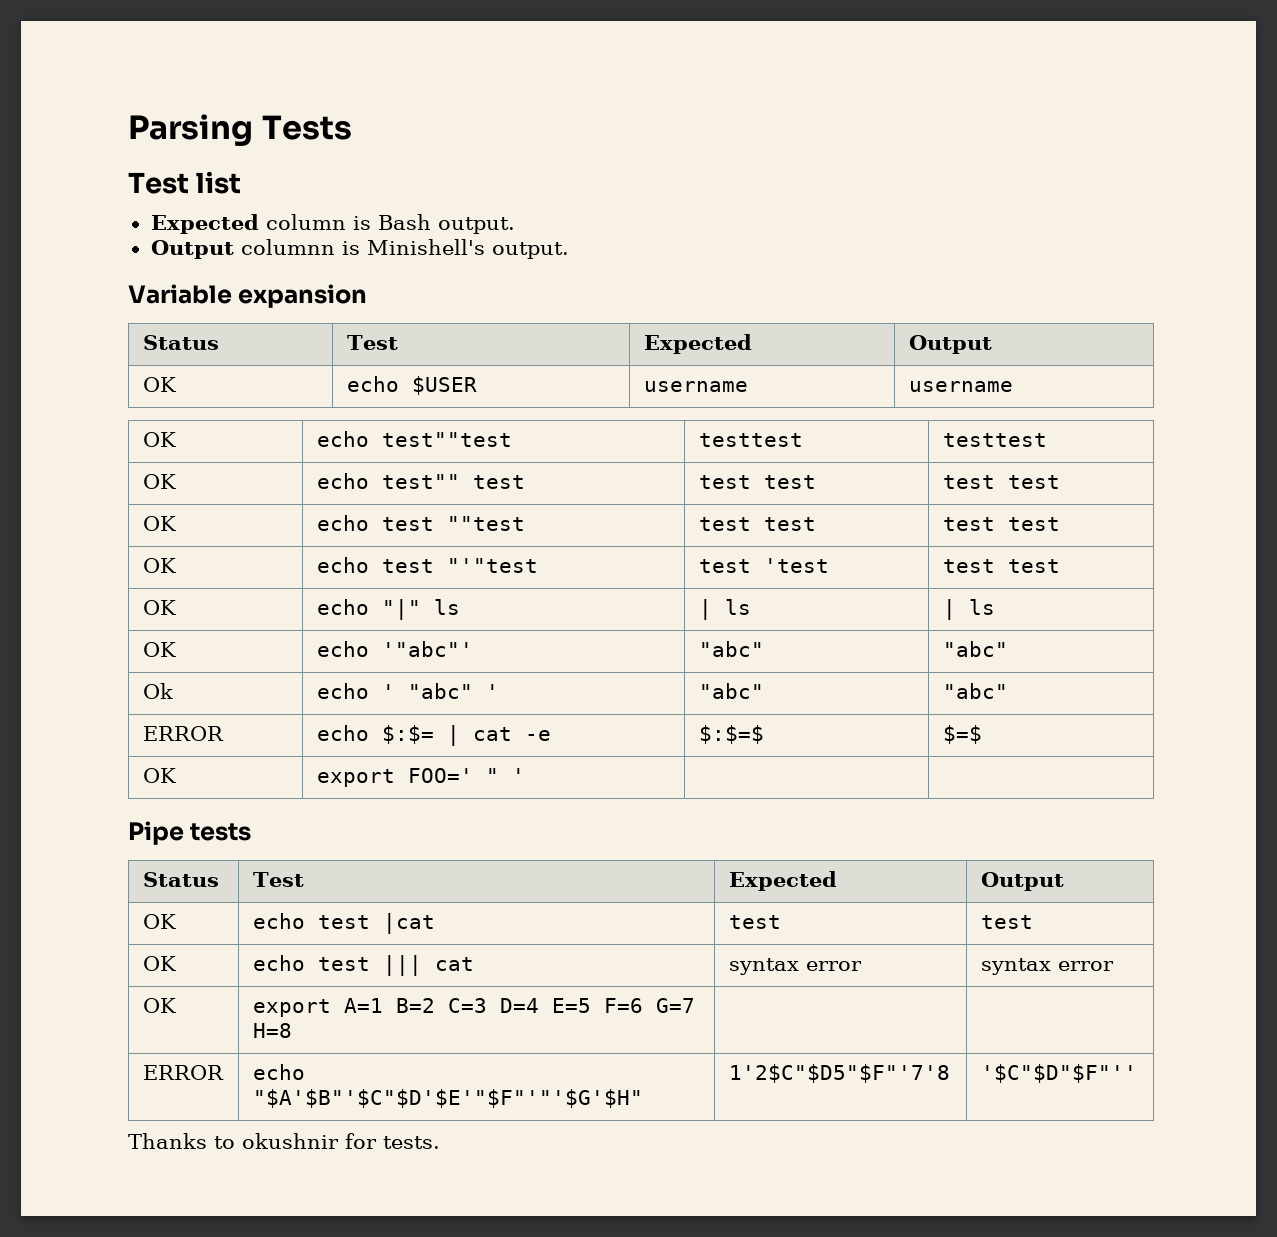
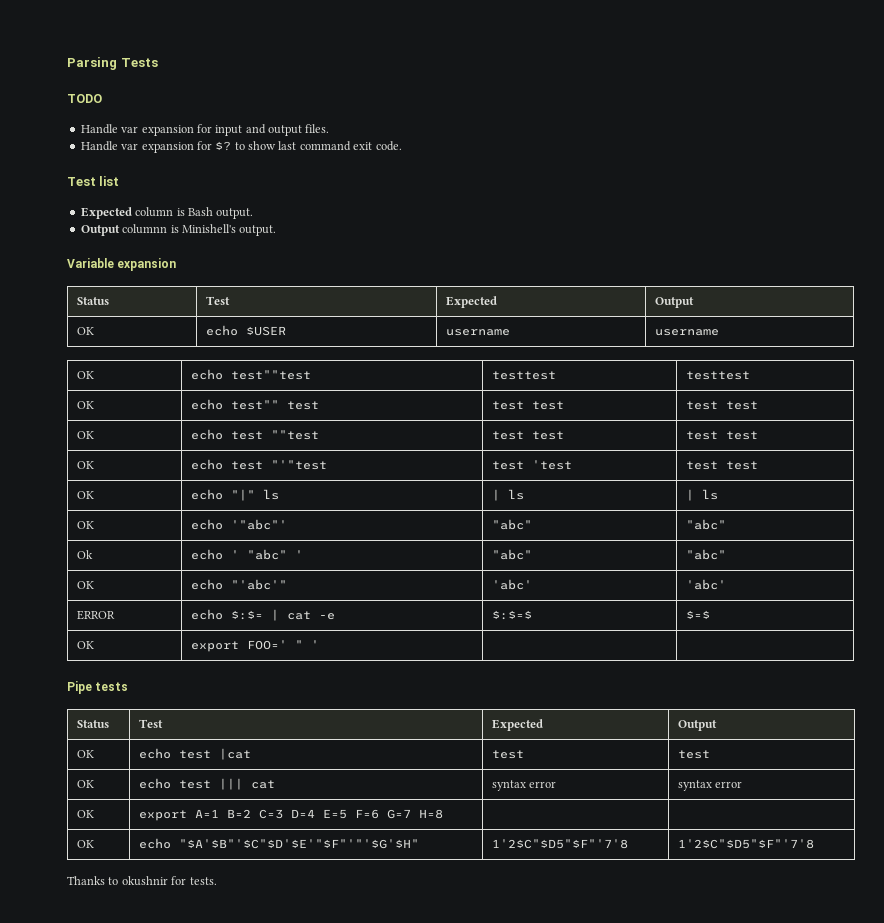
(352, 127) none -> [67,94,102,103] [80,124,330,136] [80,141,402,153] // TODO // Handle var expansion for input and output files. // Handle var expansion for $? to show last command exit code.
(1008, 691) none -> [76,581,94,589] [190,579,287,590] [491,579,532,590] [685,579,726,590] // OK | echo "'abc'" | 'abc' | 'abc'
[142,1065,224,1080] ERROR -> [76,840,94,848] OK
[980,1064,1137,1083] '$C"$D"$F"'' -> [677,839,814,849] 1'2$C"$D5"$F"'7'8

